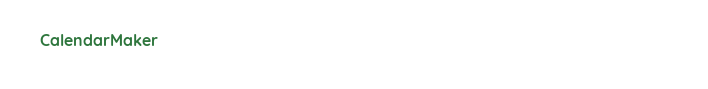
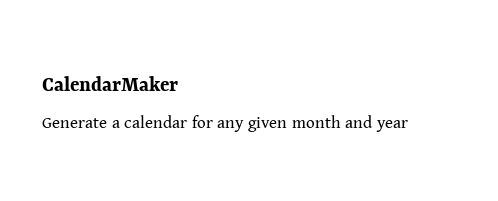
(158, 40) none -> [42,115,408,132] // Generate a calendar for any given month and year

